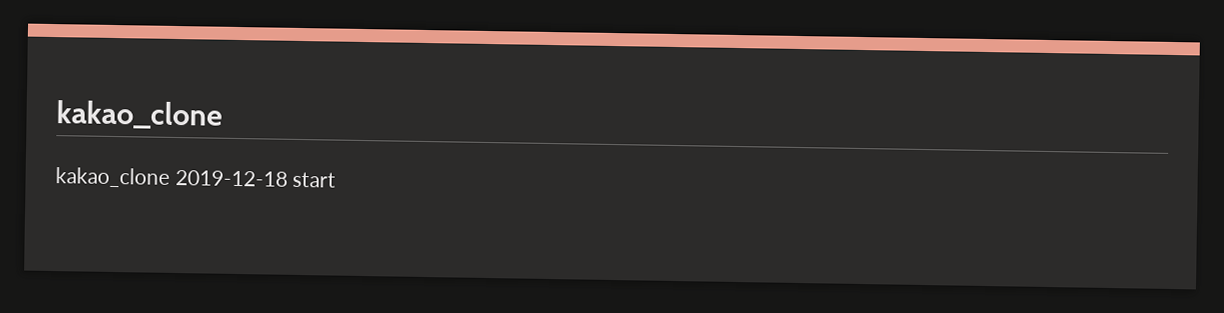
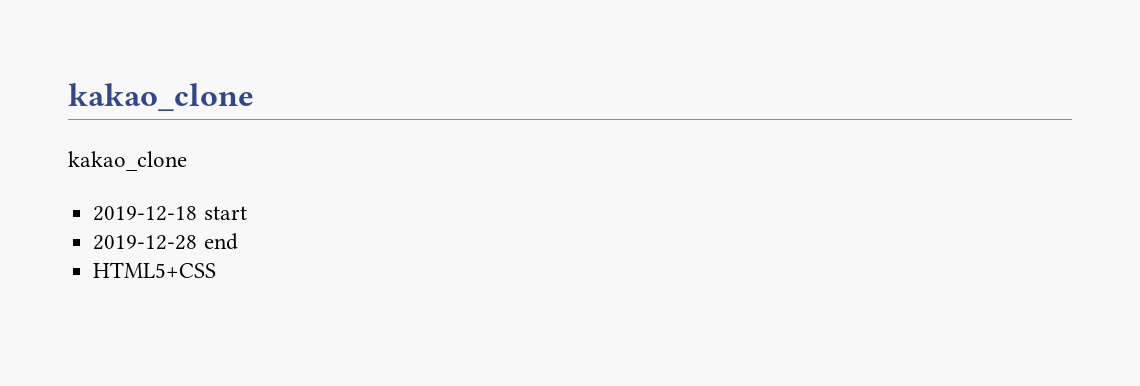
(170, 177) none -> (187, 161) //
(337, 179) none -> [93,233,238,250] [93,262,217,278] // 2019-12-28 end // HTML5+CSS

